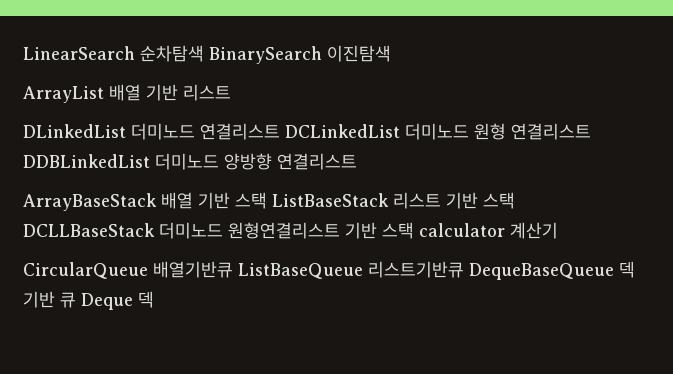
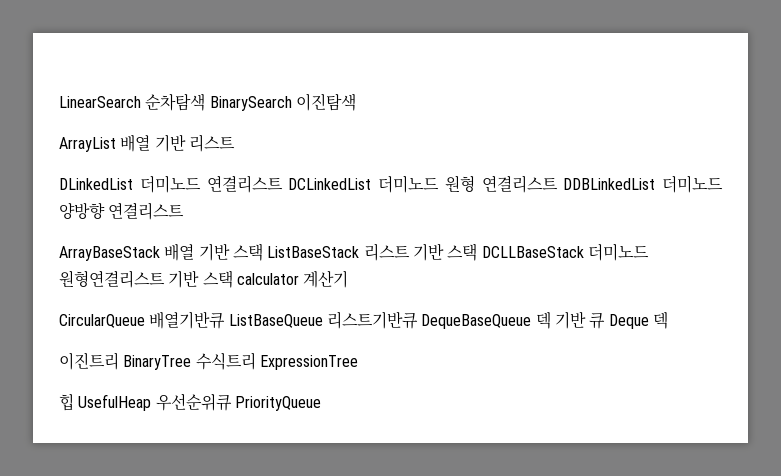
(154, 299) none -> [59,352,358,370] [59,393,321,411] // 이진트리 BinaryTree 수식트리 ExpressionTree // 힙 UsefulHeap 우선순위큐 PriorityQueue

